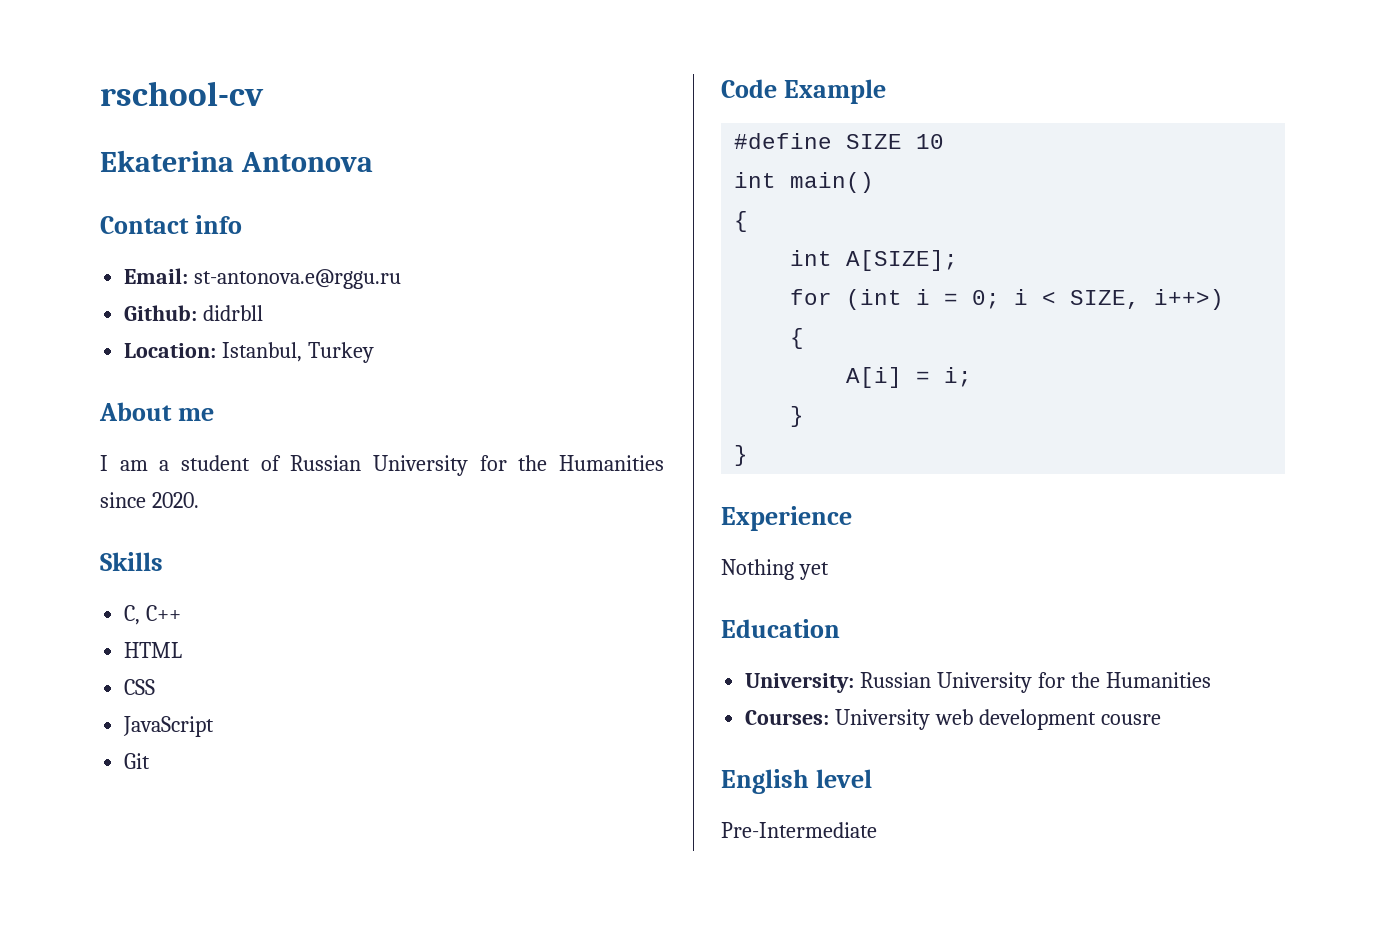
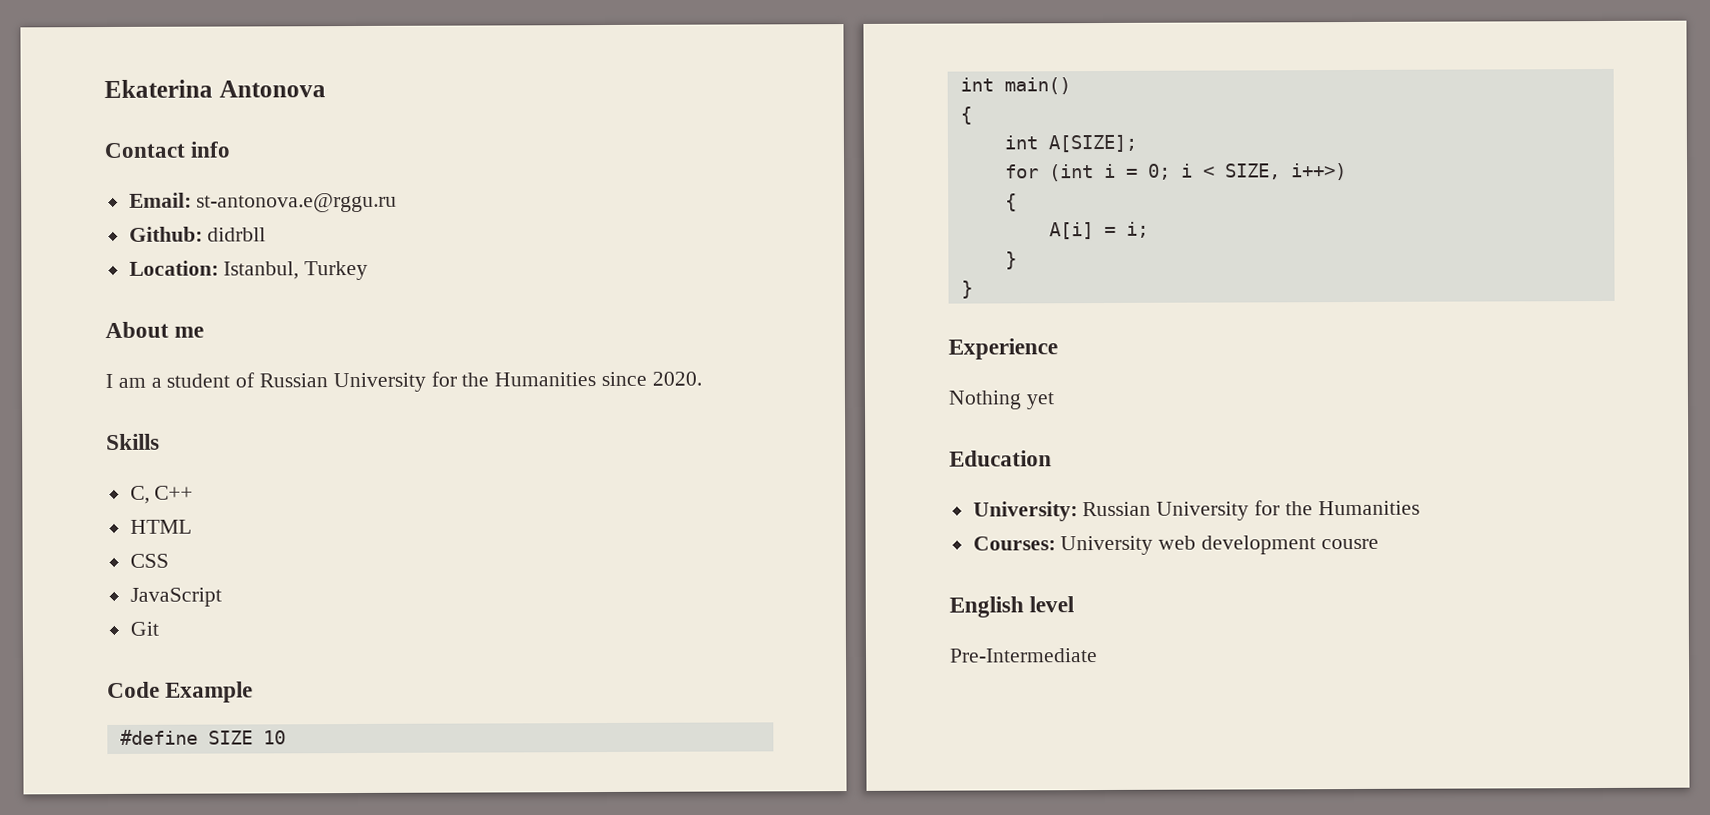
[100,81,264,106] rschool-cv // -> (104, 89) none

